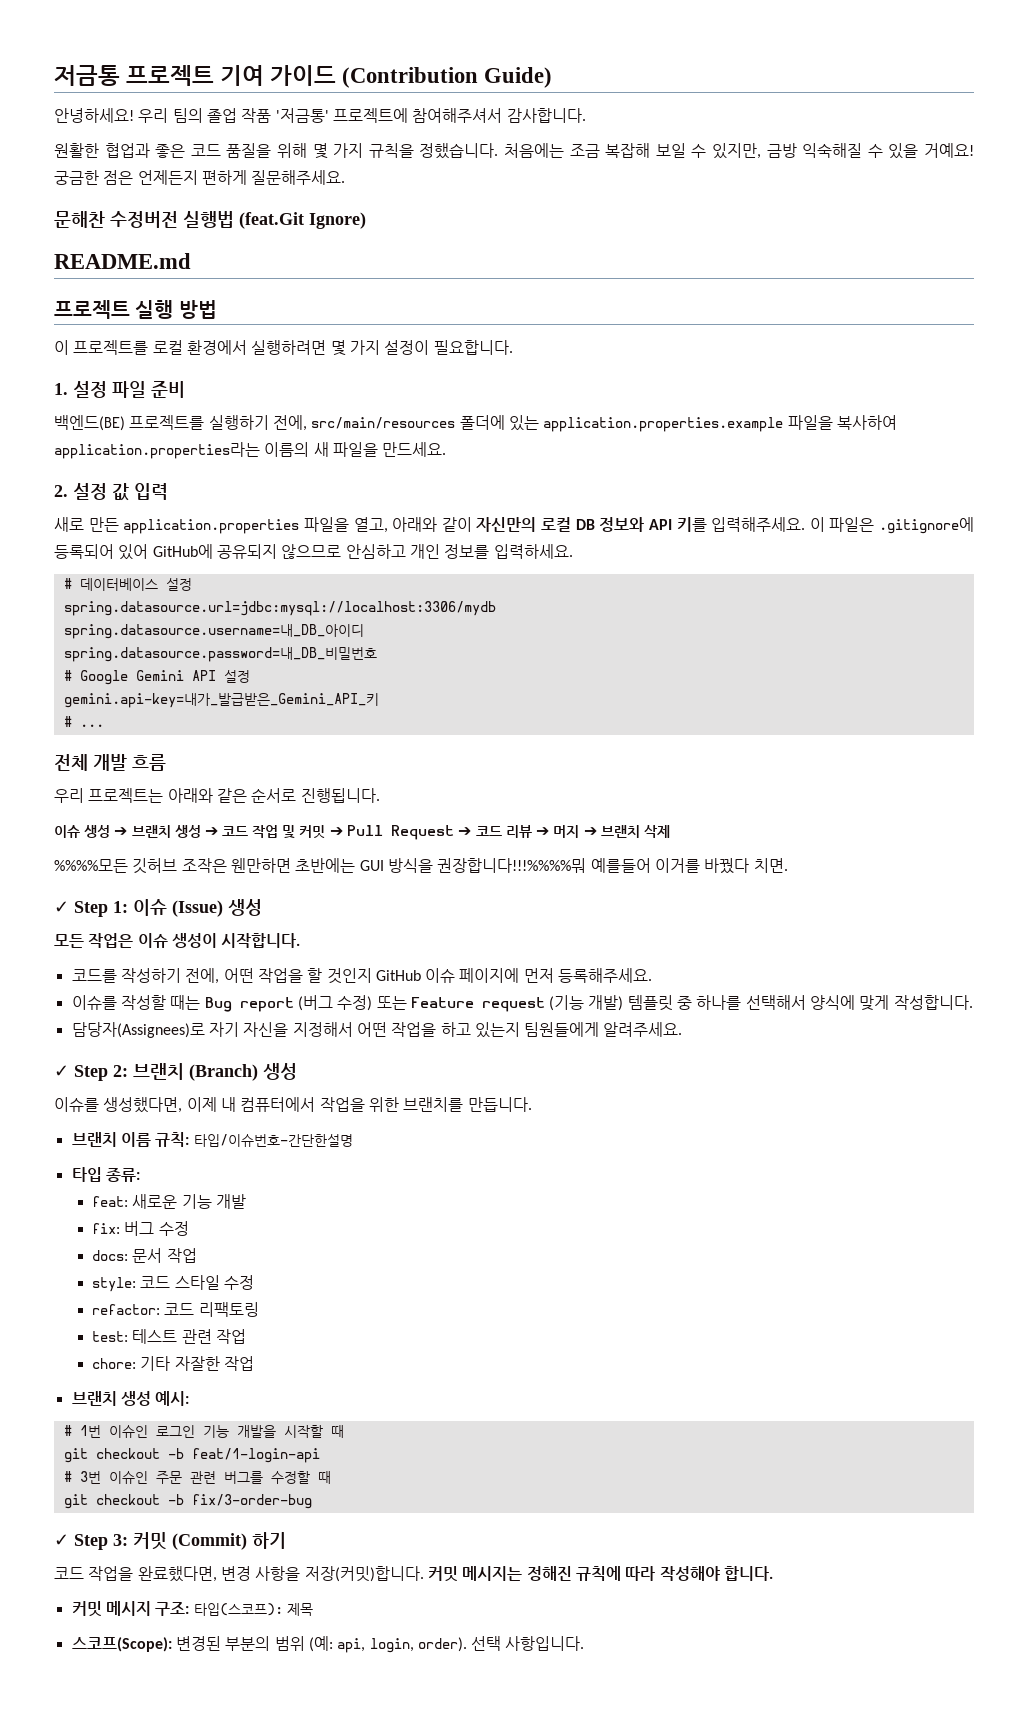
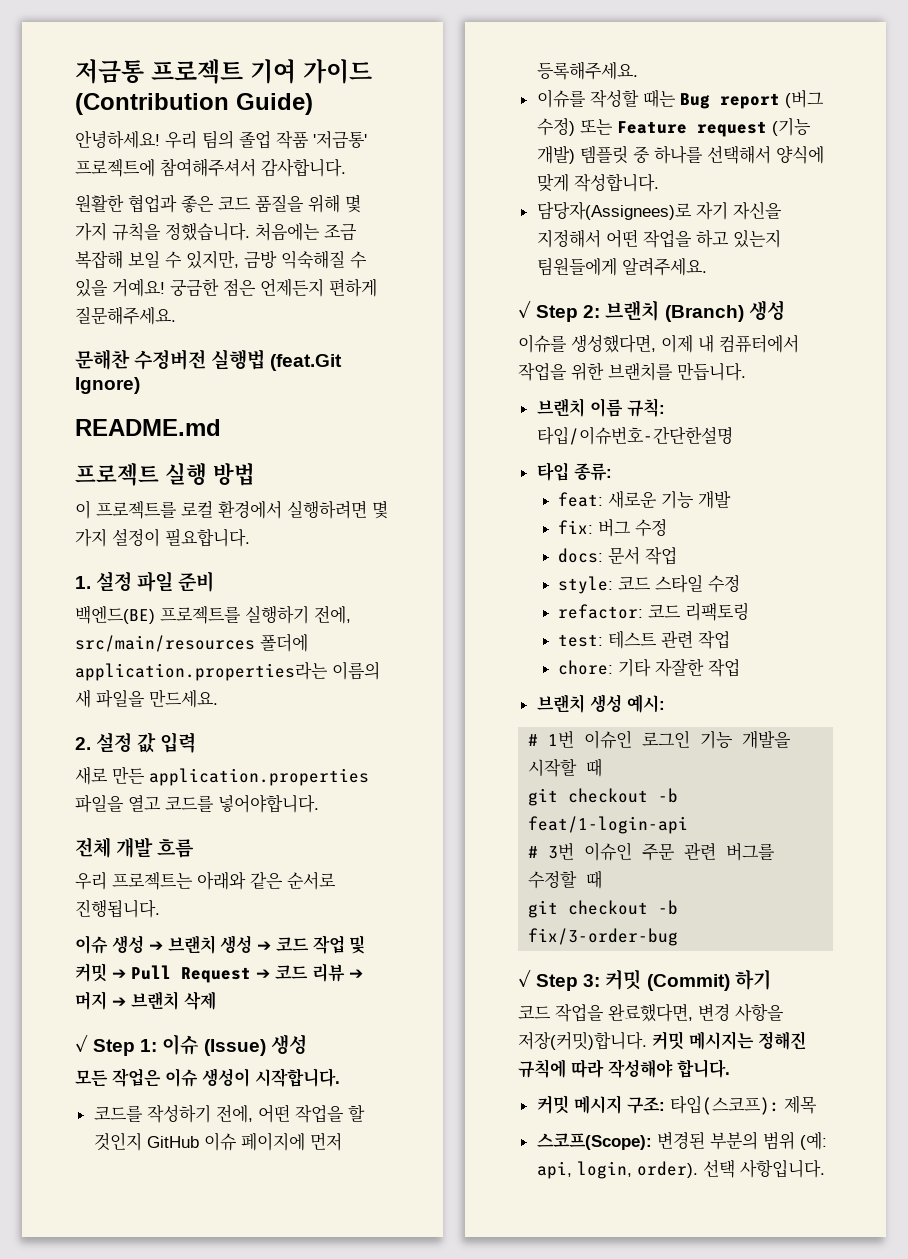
[508,415,897,432] 있는 application.properties.example 파일을 복사하여 -> (308, 642) none
[353,517,974,534] [54,544,573,560] [63,578,192,591] [63,601,496,616] [63,624,364,639] [63,647,377,662] [63,670,250,685] [63,693,379,708] [63,716,104,727] 열고, 아래와 같이 자신만의 로컬 DB 정보와 API 키를 입력해주세요. 이 파일은 .gitignore에 등록되어 있어 GitHub에 공유되지 않으므로 안심하고 개인 정보를 입력하세요. // # 데이터베이스 설정 // spring.datasource.url=jdbc:mysql://localhost:3306/mydb // spring.datasource.username=내_DB_아이디 // spring.datasource.password=내_DB_비밀번호 // # Google Gemini API 설정 // gemini.api-key=내가_발급받은_Gemini_API_키 // # ... -> [128,794,319,813] 열고 코드를 넣어야합니다.
[54,858,788,874] // %%%%모든 깃허브 조작은 웬만하면 초반에는 GUI 방식을 권장합니다!!!%%%%뭐 예를들어 이거를 바꿨다 치면. -> (216, 1000) none

